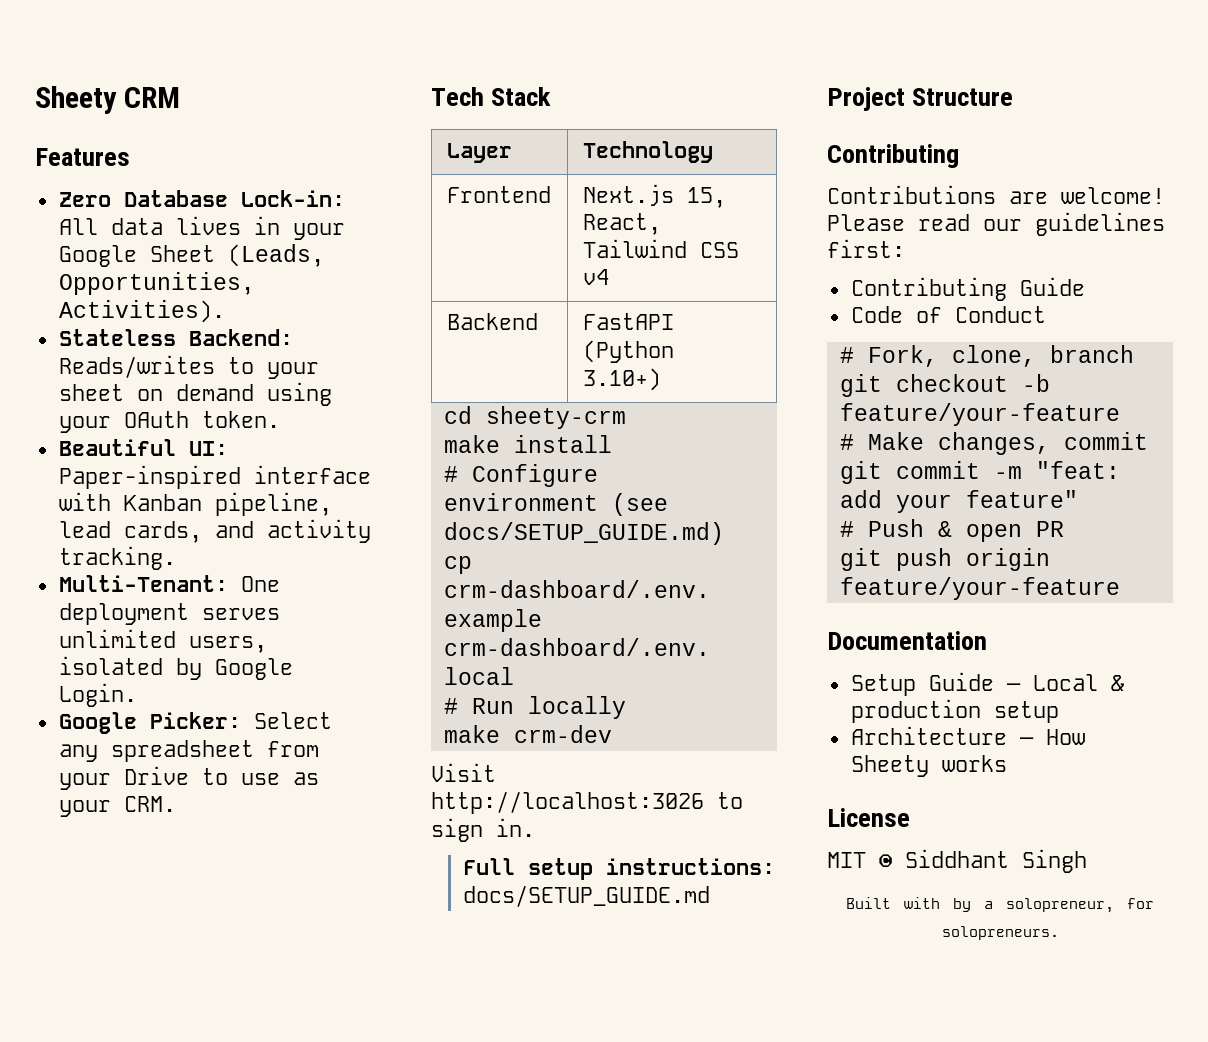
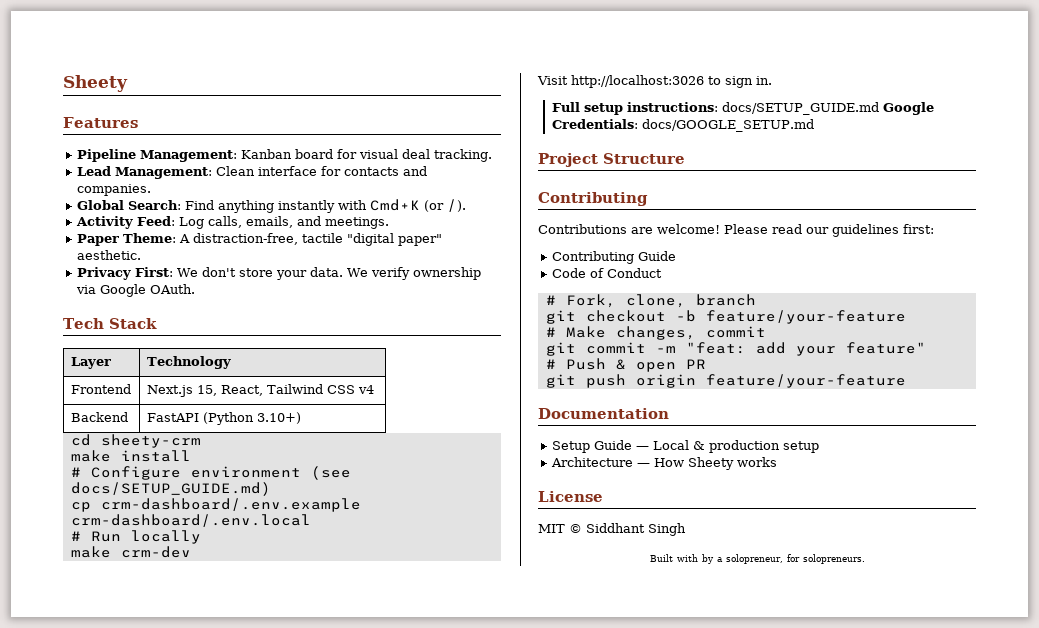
[35,86,181,114] Sheety CRM -> [63,75,128,92] Sheety
[58,190,345,207] [58,216,345,240] [58,244,324,267] [58,272,254,295] [58,300,225,323] [58,329,293,346] [58,355,319,379] [58,382,332,406] [58,411,280,433] [58,439,228,456] [58,465,371,489] [58,492,332,516] [58,519,371,543] [58,546,176,570] [58,575,280,592] [58,603,280,625] [58,629,267,653] [58,656,293,680] [58,683,137,707] [58,712,332,734] [58,740,319,762] [58,766,319,790] [58,796,176,817] Zero Database Lock-in: All data lives in your Google Sheet (Leads, Opportunities, Activities). // Stateless Backend: Reads/writes to your sheet on demand using your OAuth token. // Beautiful UI: Paper-inspired interface with Kanban pipeline, lead cards, and activity tracking. // Multi-Tenant: One deployment serves unlimited users, isolated by Google Login. // Google Picker: Select any spreadsheet from your Drive to use as your CRM. -> [77,149,493,162] [77,166,428,179] [77,184,152,196] [77,199,467,213] [76,216,390,229] [77,233,443,246] [77,250,142,260] [77,267,482,280] [76,284,196,297] Pipeline Management: Kanban board for visual deal tracking. // Lead Management: Clean interface for contacts and companies. // Global Search: Find anything instantly with Cmd+K (or /). // Activity Feed: Log calls, emails, and meetings. // Paper Theme: A distraction-free, tactile "digital paper" aesthetic. // Privacy First: We don't store your data. We verify ownership via Google OAuth.
(710, 896) none -> [883,102,935,115] [552,119,815,132] Google Credentials: docs/GOOGLE_SETUP.md

